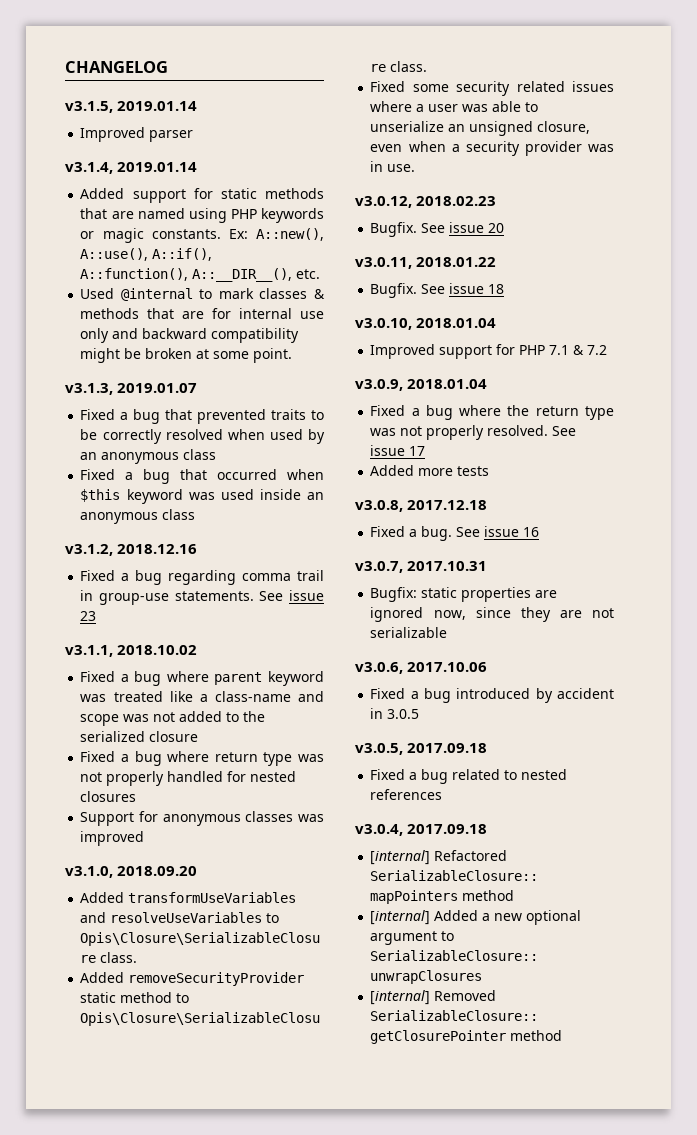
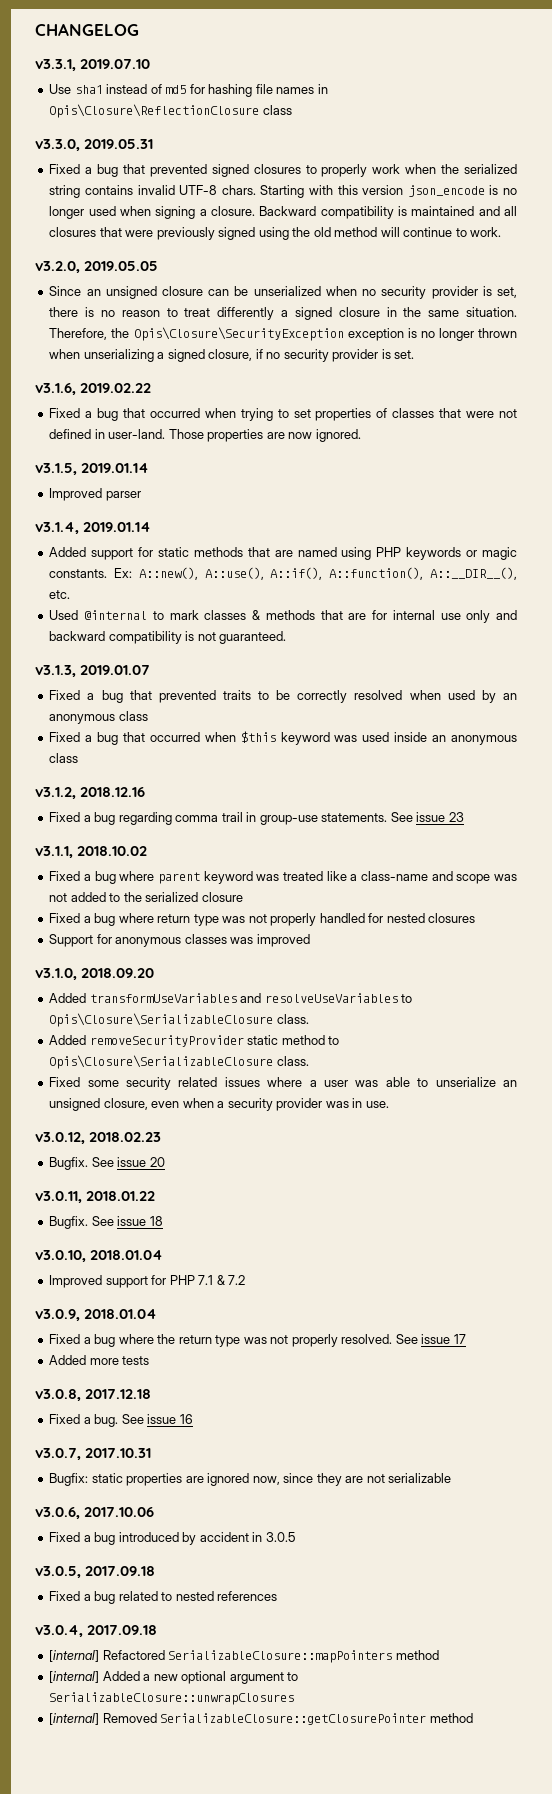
(168, 67) none -> [35,59,151,71] [49,84,328,97] [49,104,292,118] [35,139,154,151] [49,164,517,177] [49,185,517,198] [49,206,517,219] [49,227,502,240] [35,261,159,273] [49,286,518,299] [49,307,517,320] [49,327,518,341] [49,349,415,362] [35,383,152,395] [49,408,517,421] [49,429,361,442] // v3.3.1, 2019.07.10 // Use sha1 instead of md5 for hashing file names in Opis\Closure\ReflectionClosure class // v3.3.0, 2019.05.31 // Fixed a bug that prevented signed closures to properly work when the serialized string contains invalid UTF-8 chars. Starting with this version json_encode is no longer used when signing a closure. Backward compatibility is maintained and all closures that were previously signed using the old method will continue to work. // v3.2.0, 2019.05.05 // Since an unsigned closure can be unserialized when no security provider is set, there is no reason to treat differently a signed closure in the same situation. Therefore, the Opis\Closure\SecurityException exception is no longer thrown when unserializing a signed closure, if no security provider is set. // v3.1.6, 2019.02.22 // Fixed a bug that occurred when trying to set properties of classes that were not defined in user-land. Those properties are now ignored.
[80,348,293,363] might be broken at some point. -> [185,631,287,644] is not guaranteed.

